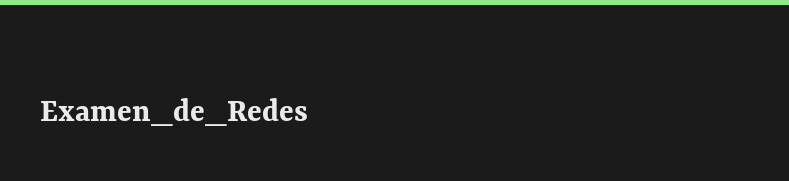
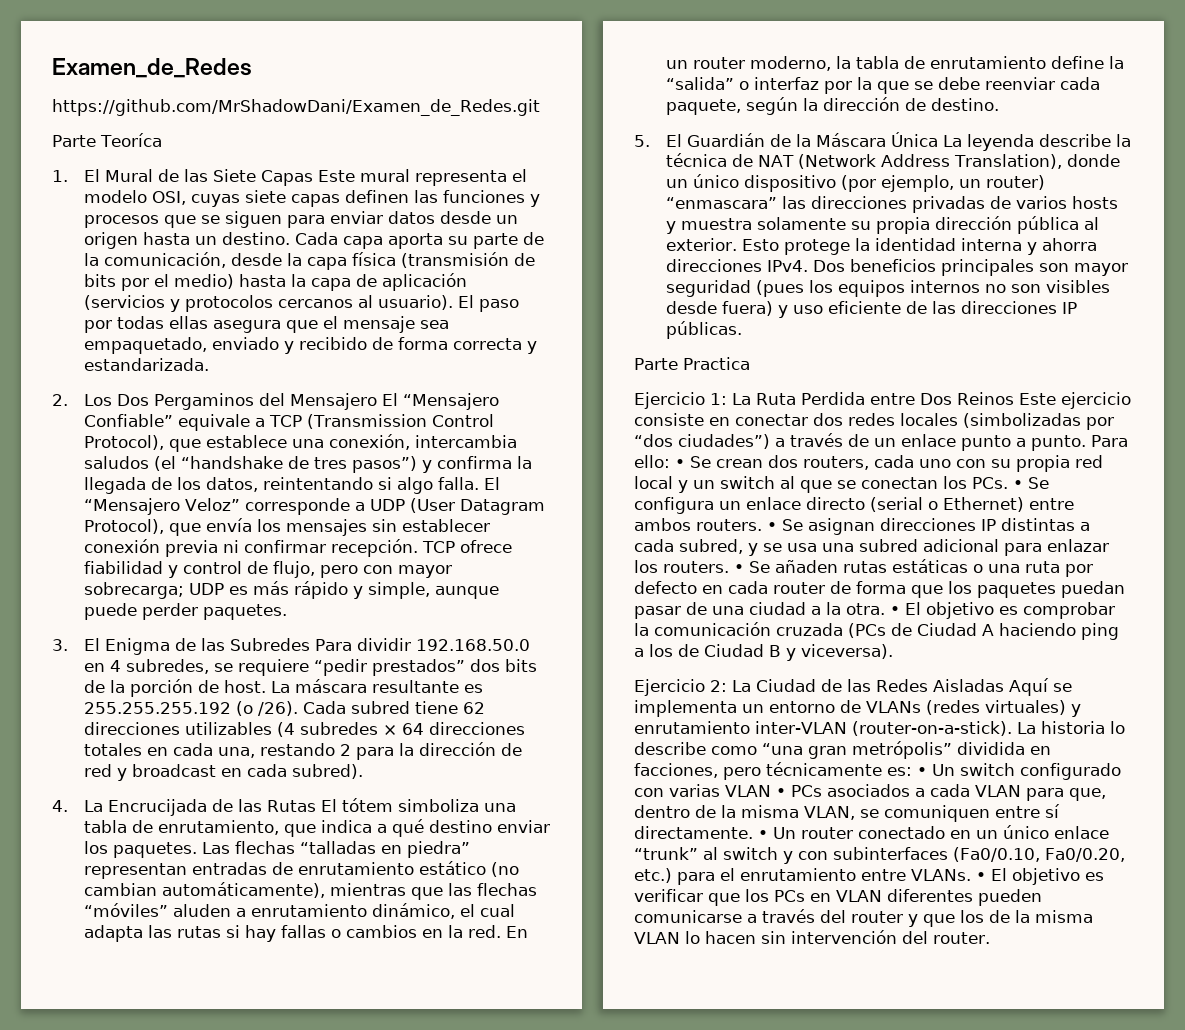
(308, 112) none -> [52,99,540,116] [52,133,162,147] [52,169,528,186] [84,190,541,207] [84,211,519,228] [84,232,545,249] [84,252,536,270] [84,273,468,291] [84,295,520,312] [84,316,450,333] [84,337,538,354] [84,358,210,371] [52,393,500,410] [84,414,495,431] [84,434,518,452] [84,456,533,473] [84,477,501,494] [84,498,546,515] [84,518,491,536] [84,539,513,557] [84,561,453,578] [84,581,500,599] [84,603,288,620] [52,638,531,655] [84,659,538,676] [84,679,484,697] [84,701,486,716] [84,722,526,737] [84,742,523,760] [84,764,364,781] [52,798,517,816] [84,819,551,837] [84,841,471,858] [84,861,520,879] [84,882,538,900] [84,903,516,919] [84,925,529,942] [666,56,1125,71] [666,77,1101,94] [666,97,1000,115] [634,132,1132,151] [666,153,1121,169] [666,174,1046,192] [666,196,1119,213] [666,216,1100,234] [666,238,1098,255] [666,259,1129,276] [666,280,1111,297] [666,301,1078,318] [666,321,743,339] [634,357,750,370] [634,392,1131,409] [634,413,1114,430] [634,433,1128,451] [634,455,1103,472] [634,476,1049,493] [634,497,1074,514] [634,518,1090,535] [634,539,1109,556] [634,559,1093,577] [634,581,1125,598] [634,602,1115,619] [634,622,1119,640] [634,644,893,661] [634,678,1072,696] [634,700,1081,717] [634,721,1125,736] [634,741,1051,759] [634,762,1121,780] [634,784,1106,801] [634,804,1060,822] [634,825,1109,839] [634,847,1125,864] [634,868,1104,885] [634,889,1042,906] [634,909,1093,927] [634,930,990,944] // https://github.com/MrShadowDani/Examen_de_Redes.git // Parte Teoríca // 1. El Mural de las Siete Capas Este mural representa el modelo OSI, cuyas siete capas definen las funciones y procesos que se siguen para enviar datos desde un origen hasta un destino. Cada capa aporta su parte de la comunicación, desde la capa física (transmisión de bits por el medio) hasta la capa de aplicación (servicios y protocolos cercanos al usuario). El paso por todas ellas asegura que el mensaje sea empaquetado, enviado y recibido de forma correcta y estandarizada. // 2. Los Dos Pergaminos del Mensajero El “Mensajero Confiable” equivale a TCP (Transmission Control Protocol), que establece una conexión, intercambia saludos (el “handshake de tres pasos”) y confirma la llegada de los datos, reintentando si algo falla. El “Mensajero Veloz” corresponde a UDP (User Datagram Protocol), que envía los mensajes sin establecer conexión previa ni confirmar recepción. TCP ofrece fiabilidad y control de flujo, pero con mayor sobrecarga; UDP es más rápido y simple, aunque puede perder paquetes. // 3. El Enigma de las Subredes Para dividir 192.168.50.0 en 4 subredes, se requiere “pedir prestados” dos bits de la porción de host. La máscara resultante es 255.255.255.192 (o /26). Cada subred tiene 62 direcciones utilizables (4 subredes × 64 direcciones totales en cada una, restando 2 para la dirección de red y broadcast en cada subred). // 4. La Encrucijada de las Rutas El tótem simboliza una tabla de enrutamiento, que indica a qué destino enviar los paquetes. Las flechas “talladas en piedra” representan entradas de enrutamiento estático (no cambian automáticamente), mientras que las flechas “móviles” aluden a enrutamiento dinámico, el cual adapta las rutas si hay fallas o cambios en la red. En un router moderno, la tabla de enrutamiento define la “salida” o interfaz por la que se debe reenviar cada paquete, según la dirección de destino. // 5. El Guardián de la Máscara Única La leyenda describe la técnica de NAT (Network Address Translation), donde un único dispositivo (por ejemplo, un router) “enmascara” las direcciones privadas de varios hosts y muestra solamente su propia dirección pública al exterior. Esto protege la identidad interna y ahorra direcciones IPv4. Dos beneficios principales son mayor seguridad (pues los equipos internos no son visibles desde fuera) y uso eficiente de las direcciones IP públicas. // Parte Practica // Ejercicio 1: La Ruta Perdida entre Dos Reinos Este ejercicio consiste en conectar dos redes locales (simbolizadas por “dos ciudades”) a través de un enlace punto a punto. Para ello: • Se crean dos routers, cada uno con su propia red local y un switch al que se conectan los PCs. • Se configura un enlace directo (serial o Ethernet) entre ambos routers. • Se asignan direcciones IP distintas a cada subred, y se usa una subred adicional para enlazar los routers. • Se añaden rutas estáticas o una ruta por defecto en cada router de forma que los paquetes puedan pasar de una ciudad a la otra. • El objetivo es comprobar la comunicación cruzada (PCs de Ciudad A haciendo ping a los de Ciudad B y viceversa). // Ejercicio 2: La Ciudad de las Redes Aisladas Aquí se implementa un entorno de VLANs (redes virtuales) y enrutamiento inter-VLAN (router-on-a-stick). La historia lo describe como “una gran metrópolis” dividida en facciones, pero técnicamente es: • Un switch configurado con varias VLAN • PCs asociados a cada VLAN para que, dentro de la misma VLAN, se comuniquen entre sí directamente. • Un router conectado en un único enlace “trunk” al switch y con subinterfaces (Fa0/0.10, Fa0/0.20, etc.) para el enrutamiento entre VLANs. • El objetivo es verificar que los PCs en VLAN diferentes pueden comunicarse a través del router y que los de la misma VLAN lo hacen sin intervención del router.

